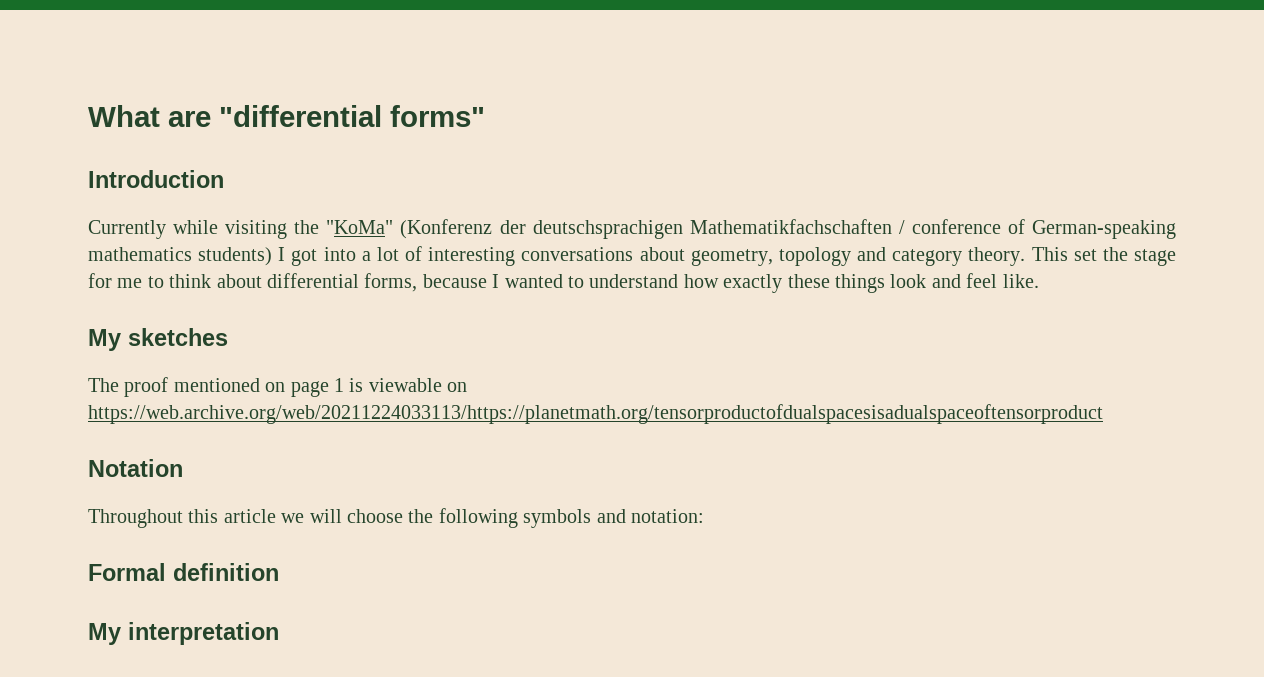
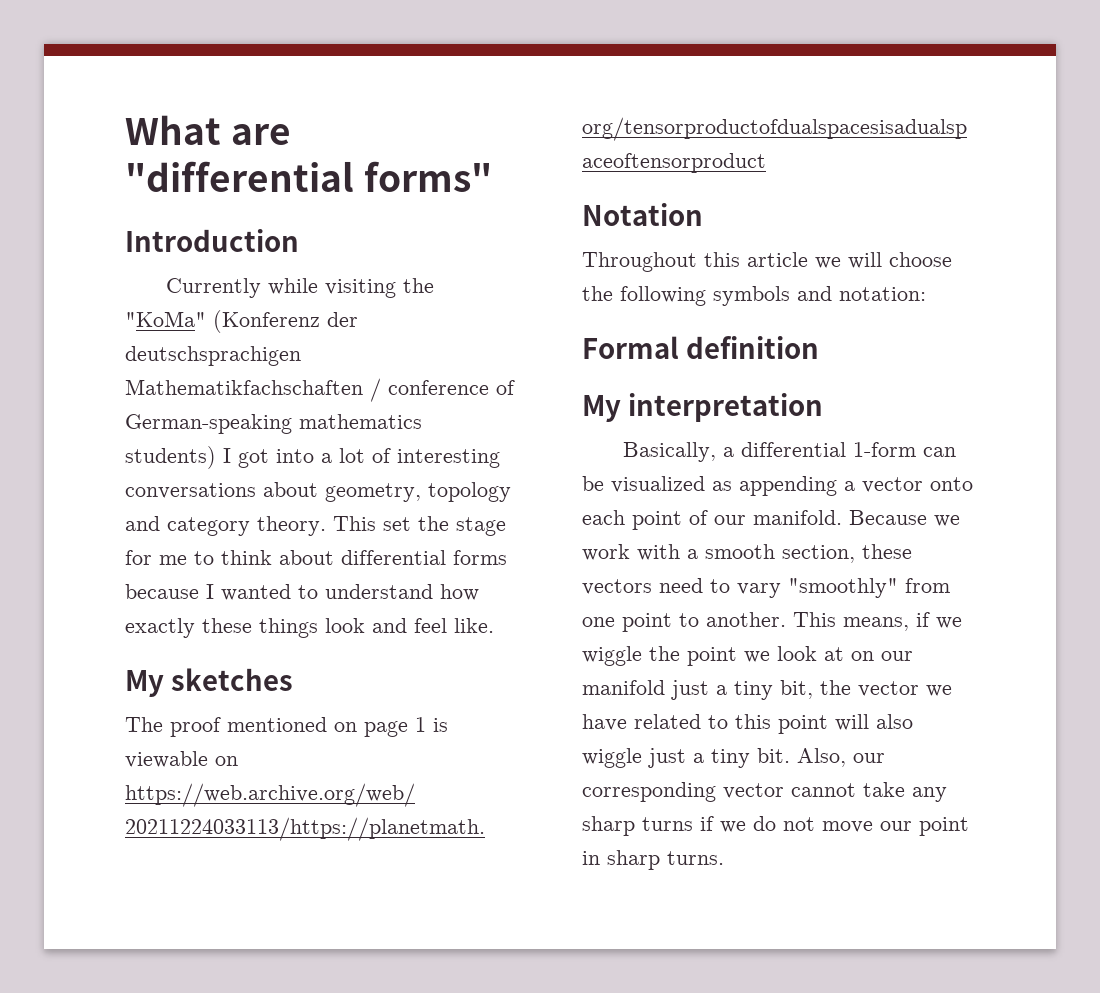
[364,273,418,292] forms, -> [453,550,507,565] forms
(279, 633) none -> [623,442,957,462] [582,476,973,496] [582,510,960,530] [582,544,912,563] [582,578,950,598] [582,612,962,632] [582,646,913,666] [582,680,952,700] [582,714,913,734] [582,748,885,768] [582,782,947,802] [582,816,969,836] [582,850,724,870] // Basically, a differential 1-form can be visualized as appending a vector onto each point of our manifold. Because we work with a smooth section, these vectors need to vary "smoothly" from one point to another. This means, if we wiggle the point we look at on our manifold just a tiny bit, the vector we have related to this point will also wiggle just a tiny bit. Also, our corresponding vector cannot take any sharp turns if we do not move our point in sharp turns.

